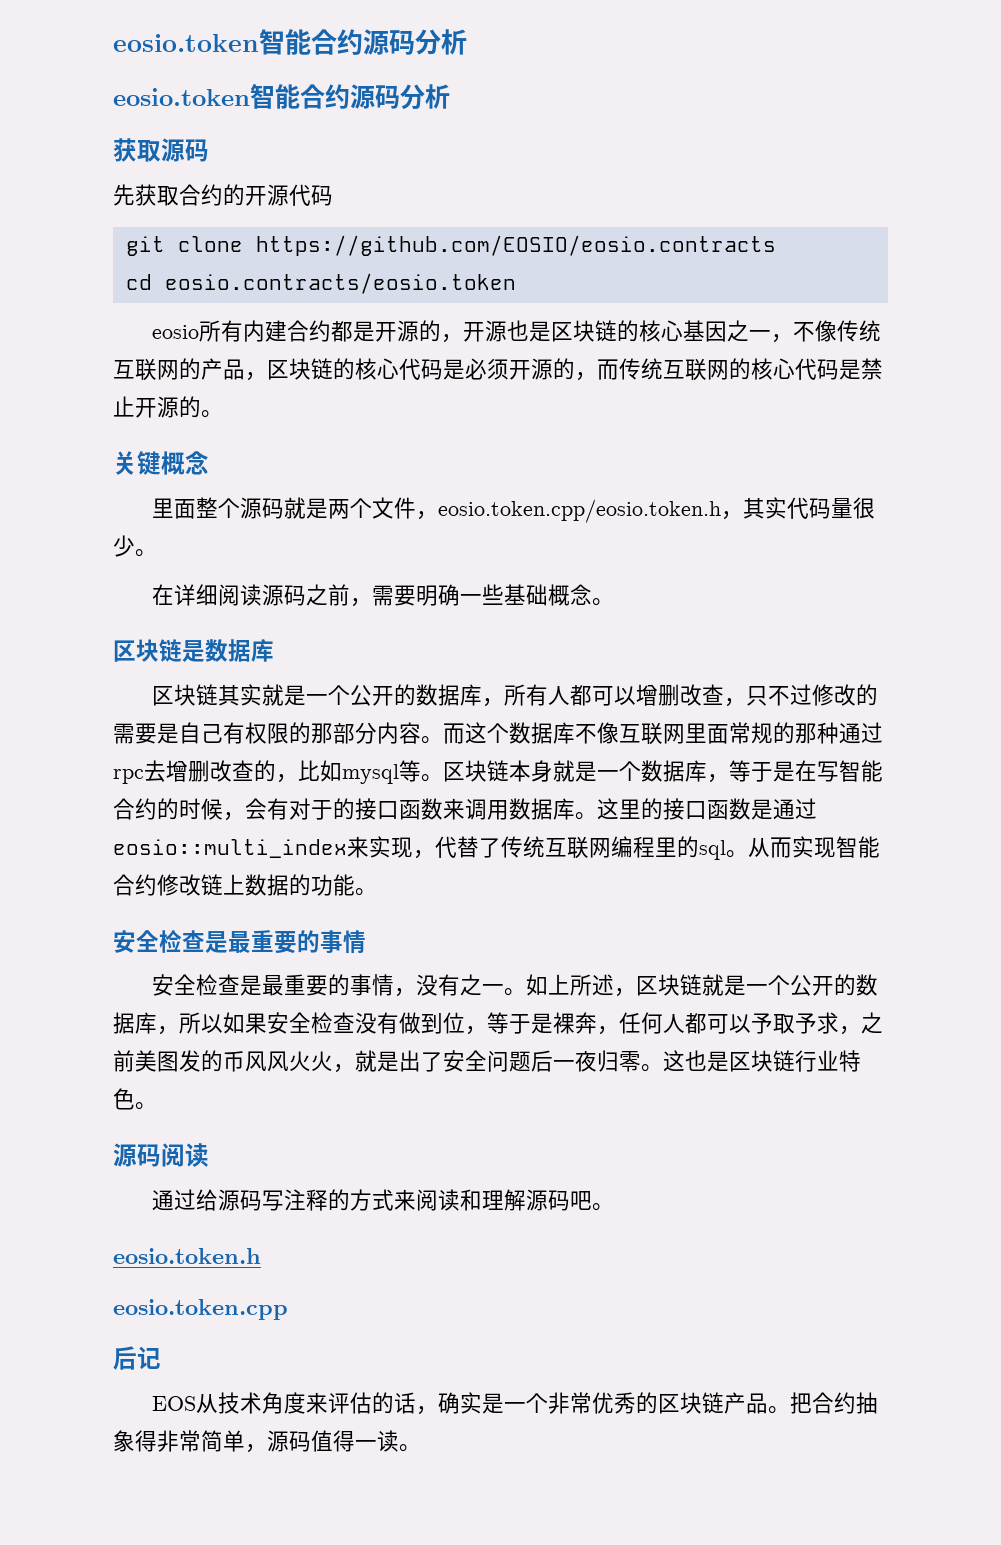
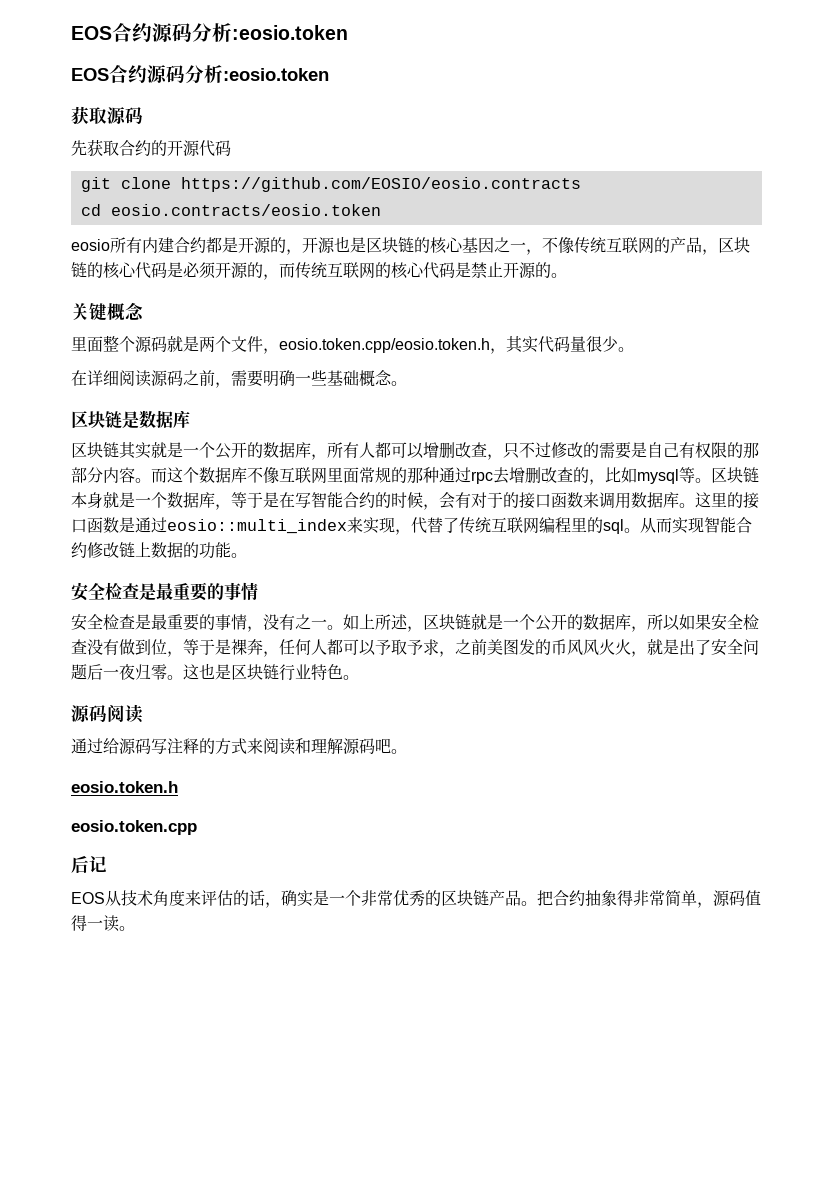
[113,29,467,55] [113,84,450,110] eosio.token智能合约源码分析 // eosio.token智能合约源码分析 -> [71,23,348,42] [71,65,329,84] EOS合约源码分析:eosio.token // EOS合约源码分析:eosio.token

